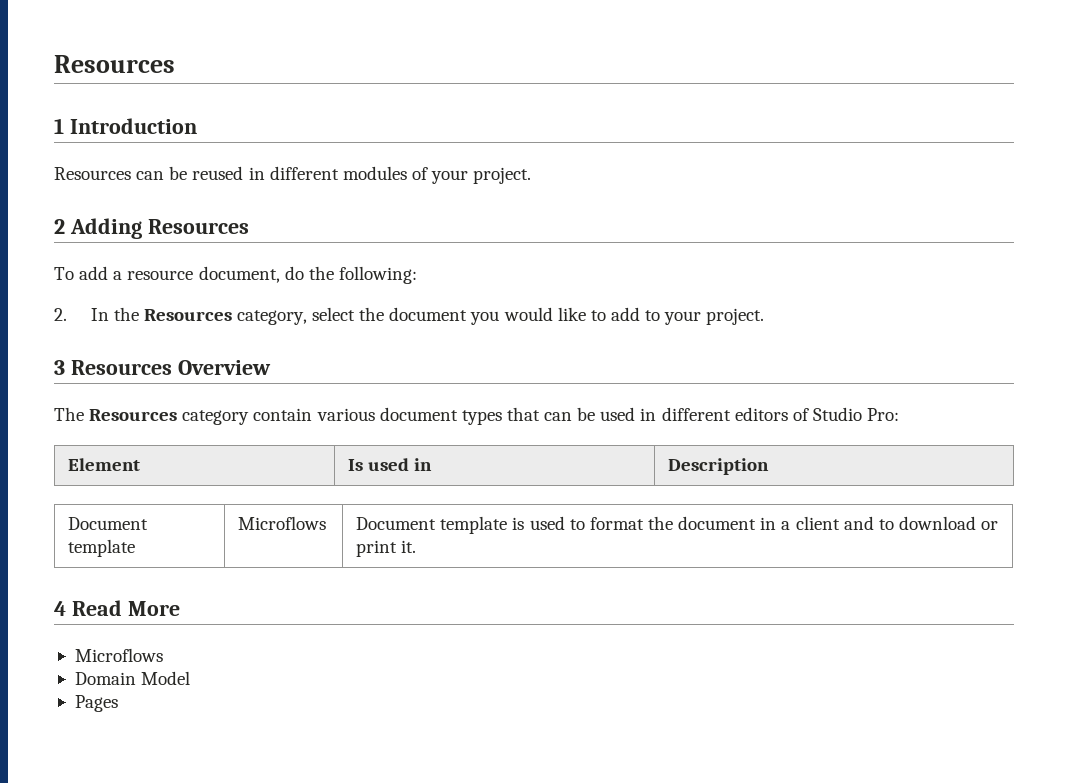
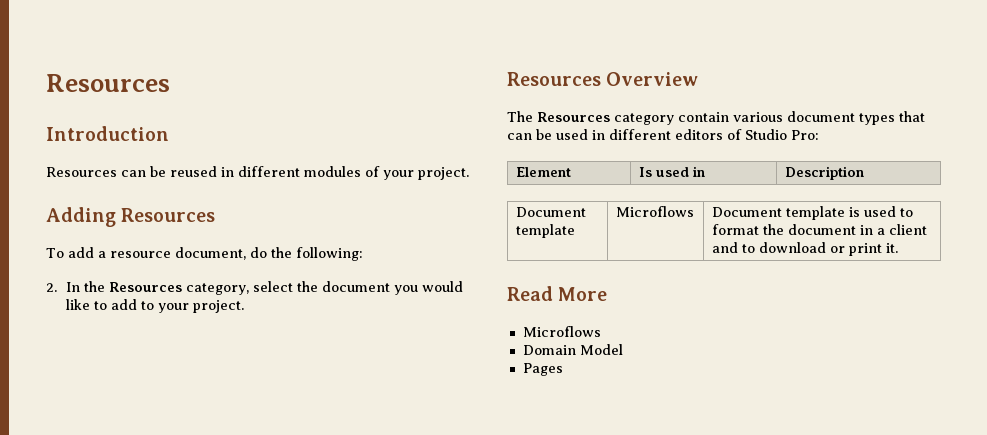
[54,55,175,73] [54,118,64,134] Resources // 1 -> [46,74,170,92] Resources //
[54,219,65,234] 2 -> (469, 173) none
[54,360,65,375] 3 -> (245, 306) none
[54,601,66,616] 4 -> (898, 248) none

